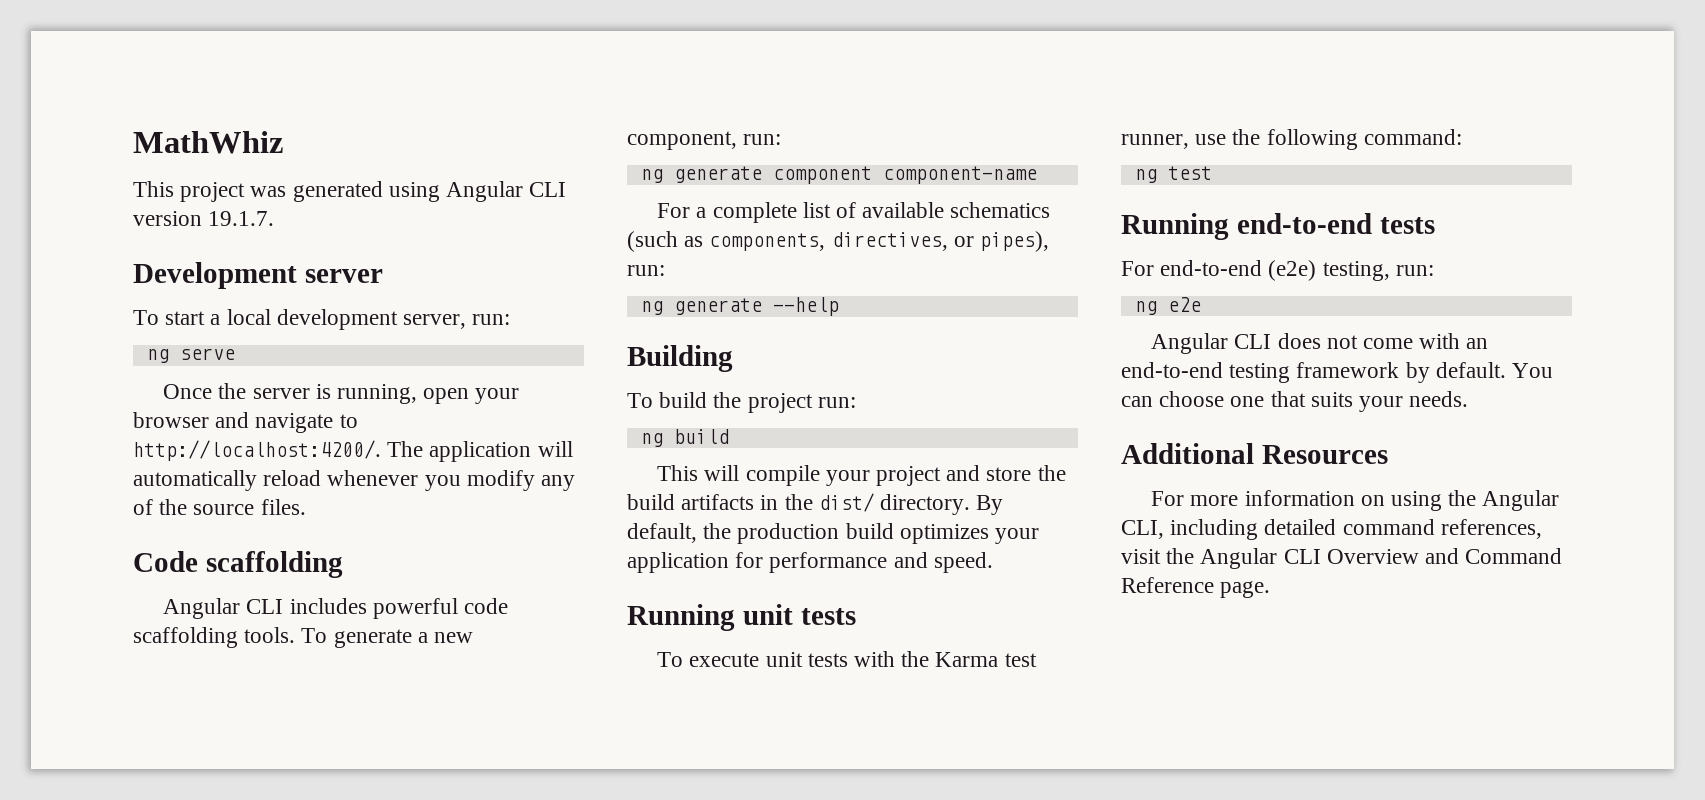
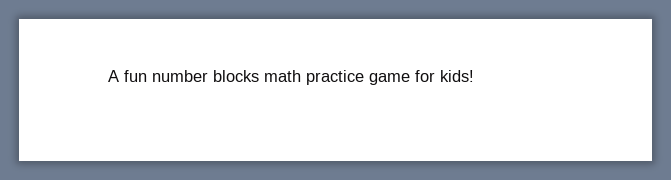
[133,131,283,154] [133,181,567,202] [133,211,275,226] [133,262,383,289] [133,309,511,330] [146,348,235,363] [163,383,520,404] [133,412,358,433] [133,440,573,462] [133,470,576,491] [133,499,306,515] [133,551,343,578] [163,598,508,619] [133,627,474,648] [627,131,782,150] [640,166,1037,184] [657,202,1051,223] [627,231,1050,252] [627,265,665,276] [640,297,839,316] [627,345,733,372] [627,392,856,413] [640,429,729,447] [657,465,1066,486] [627,493,1004,515] [627,523,1040,544] [627,552,993,573] [627,604,856,631] [657,651,1037,667] [1121,129,1462,150] [1134,166,1212,183] [1121,213,1435,240] [1121,260,1434,281] [1134,297,1201,315] [1151,333,1489,354] [1121,362,1554,383] [1121,391,1469,412] [1121,443,1388,464] [1151,490,1560,511] [1121,519,1542,540] [1121,548,1563,569] [1121,577,1271,598] MathWhiz // This project was generated using Angular CLI version 19.1.7. // Development server // To start a local development server, run: // ng serve // Once the server is running, open your browser and navigate to http://localhost:4200/. The application will automatically reload whenever you modify any of the source files. // Code scaffolding // Angular CLI includes powerful code scaffolding tools. To generate a new component, run: // ng generate component component-name // For a complete list of available schematics (such as components, directives, or pipes), run: // ng generate --help // Building // To build the project run: // ng build // This will compile your project and store the build artifacts in the dist/ directory. By default, the production build optimizes your application for performance and speed. // Running unit tests // To execute unit tests with the Karma test runner, use the following command: // ng test // Running end-to-end tests // For end-to-end (e2e) testing, run: // ng e2e // Angular CLI does not come with an end-to-end testing framework by default. You can choose one that suits your needs. // Additional Resources // For more information on using the Angular CLI, including detailed command references, visit the Angular CLI Overview and Command Reference page. -> [108,70,474,85] A fun number blocks math practice game for kids!

